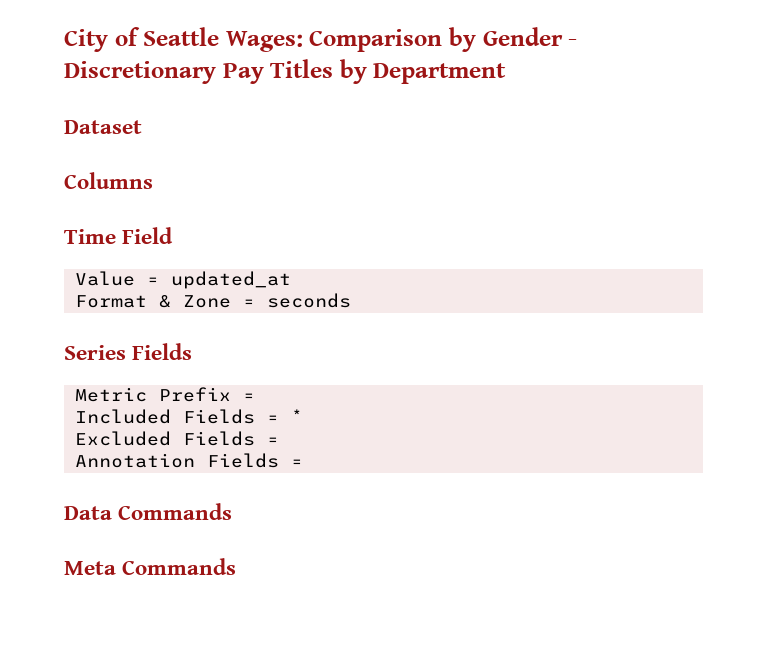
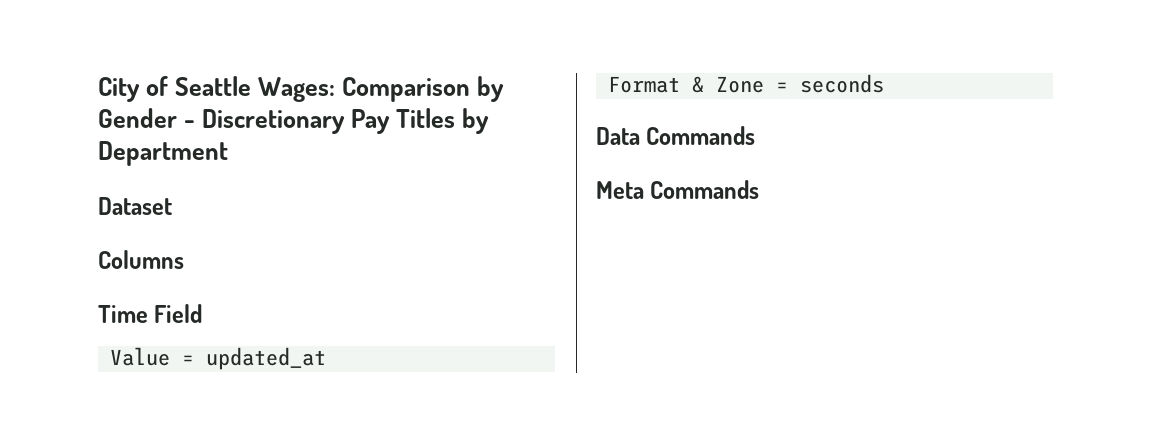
[64,343,193,360] [75,387,256,402] [75,409,304,424] [75,431,280,446] [75,453,304,468] // Series Fields // Metric Prefix = // Included Fields = * // Excluded Fields = // Annotation Fields = -> (885, 83) none

